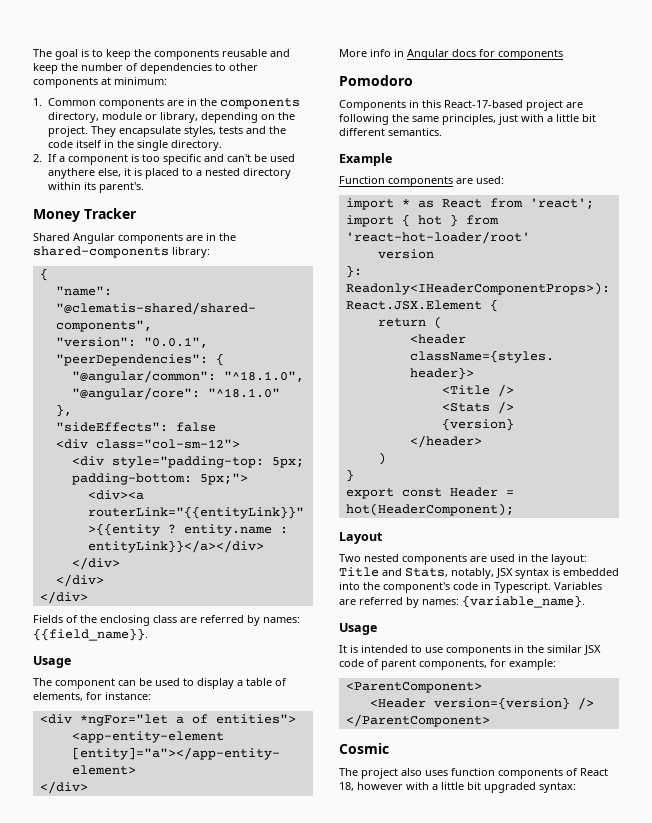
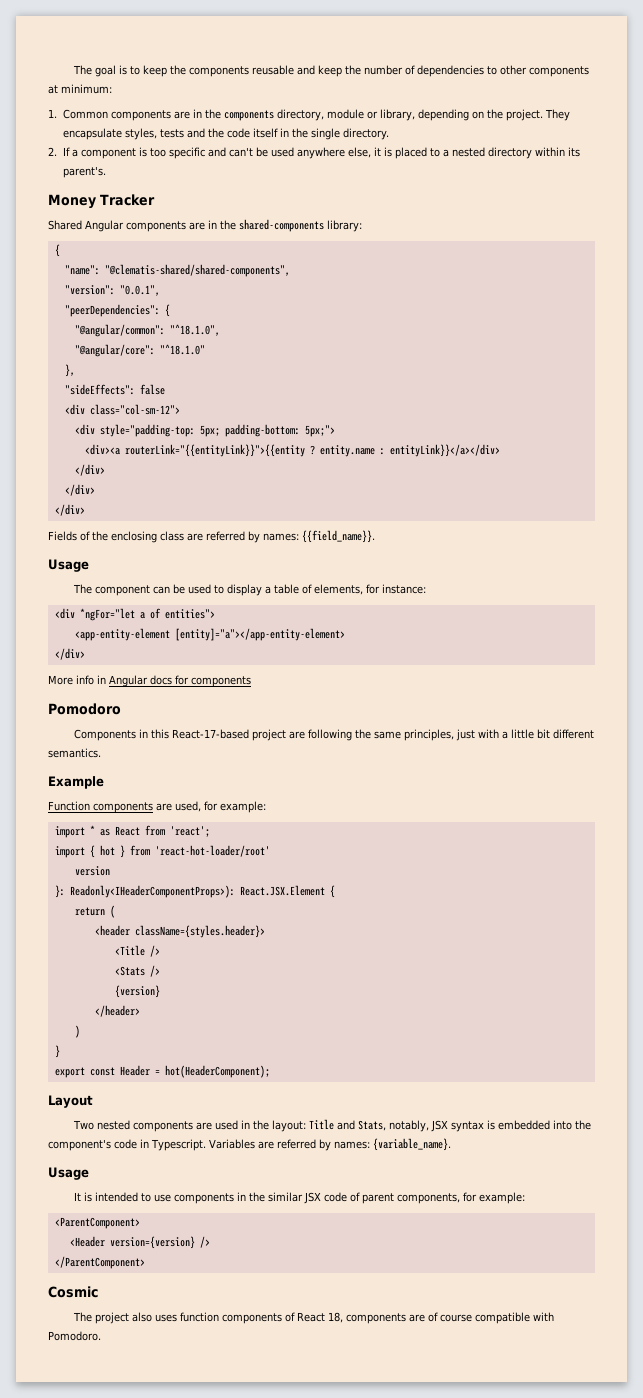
[47,168,95,179] anythere -> [296,147,345,159] anywhere
[476,176,504,184] used: -> [175,801,266,813] used, for example:
[357,782,576,793] however with a little bit upgraded syntax: -> [346,1312,555,1324] [48,1331,101,1341] components are of course compatible with Pomodoro.

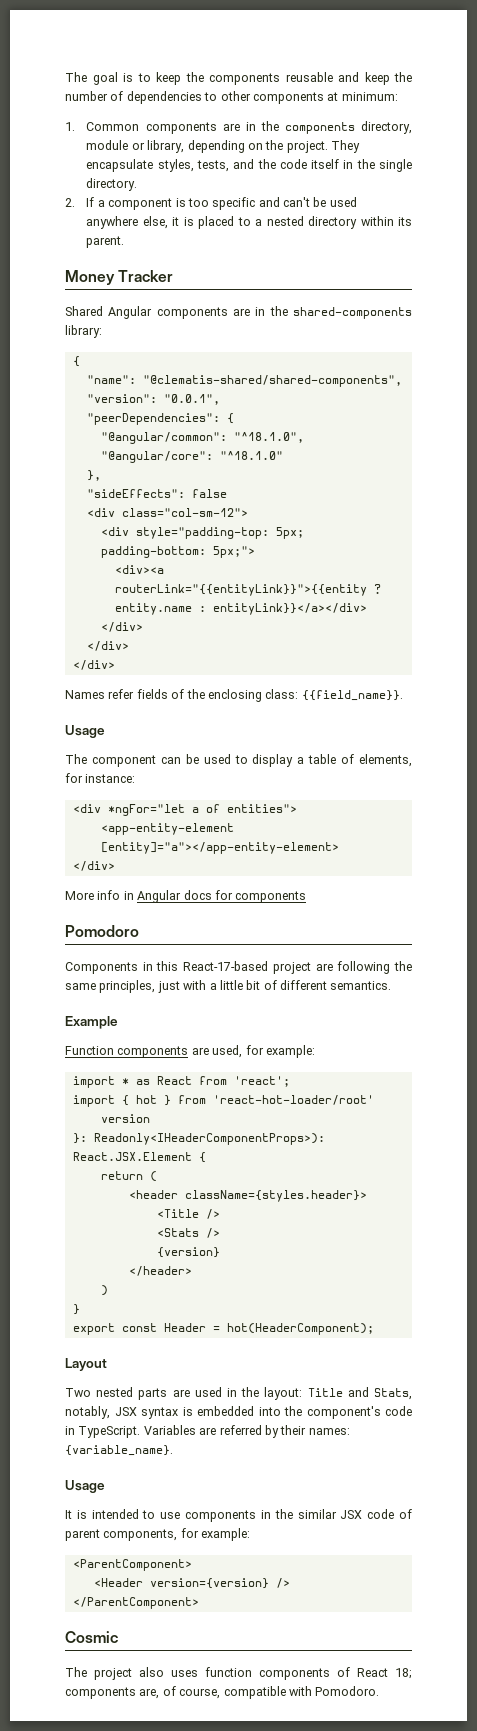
[159,129,184,138] tests -> [197,160,230,172] tests,
[62,166,106,178] parent's. -> [86,236,125,248] parent.
[48,531,299,543] Fields of the enclosing class are referred by names: -> [65,689,299,702] Names refer fields of the enclosing class:
(551, 734) none -> [263,980,277,990] of
[133,1121,194,1132] components -> [138,1388,168,1400] parts
[151,1139,206,1151] Typescript. -> [78,1426,141,1438] TypeScript.
(331, 1145) none -> [280,1425,307,1435] their
[328,1312,473,1324] 18, components are of course -> [395,1668,412,1679] [65,1686,221,1699] 18; components are, of course,

